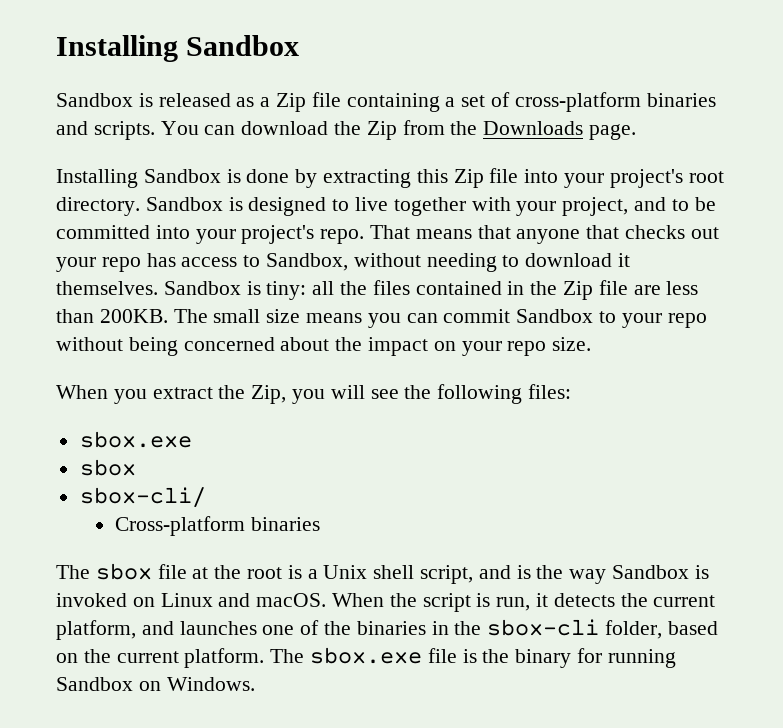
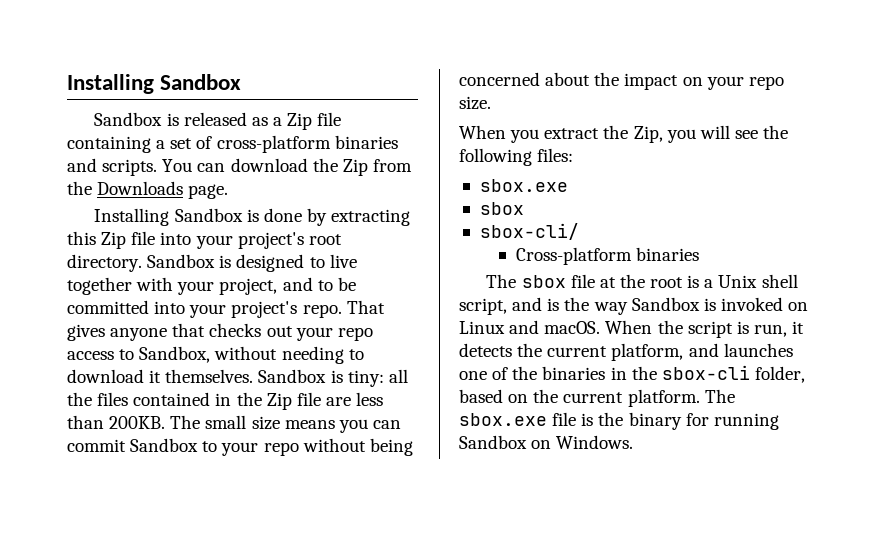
[415,225,511,239] means that -> [67,324,105,341] gives
[146,253,176,267] has -> (373, 334) none

